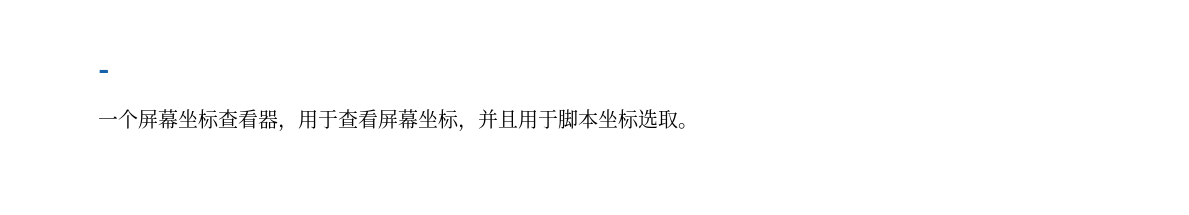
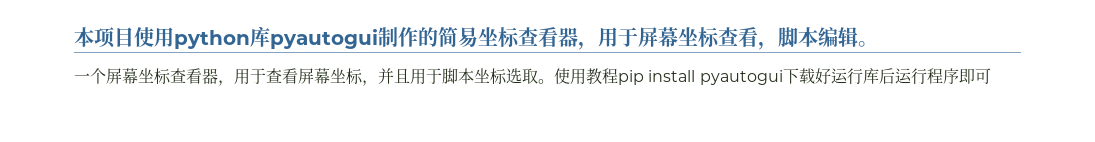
[98,69,110,80] - -> [74,26,878,50] 本项目使用python库pyautogui制作的简易坐标查看器，用于屏幕坐标查看，脚本编辑。
(698, 126) none -> [554,68,991,85] 使用教程pip install pyautogui下载好运行库后运行程序即可

